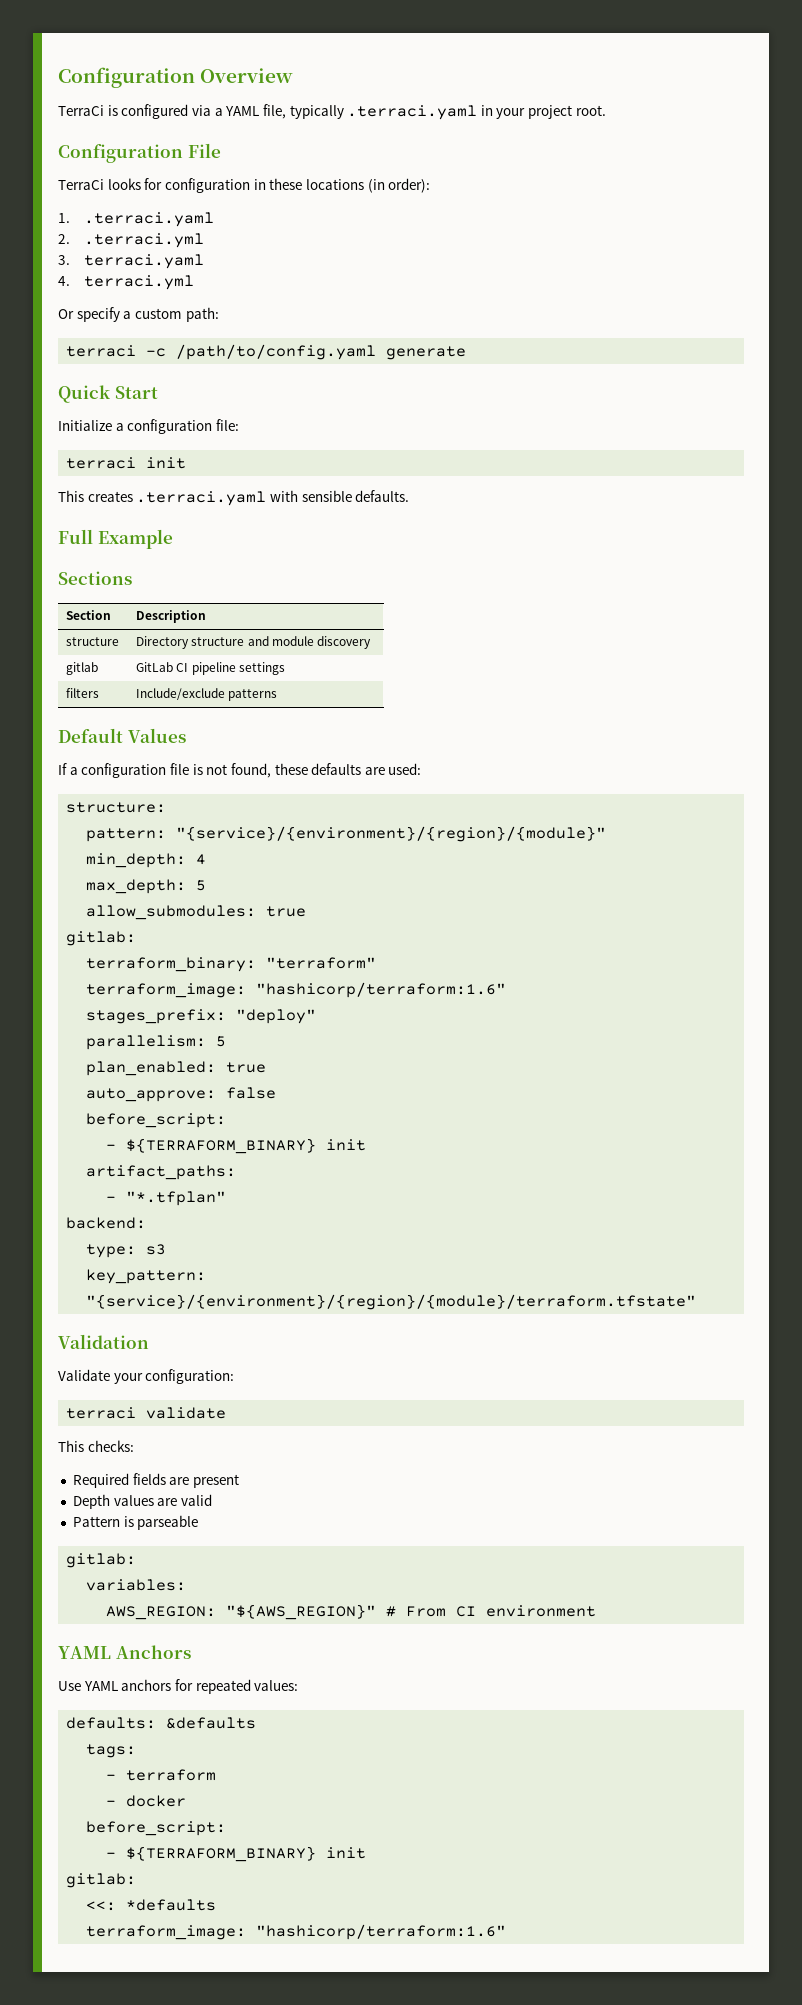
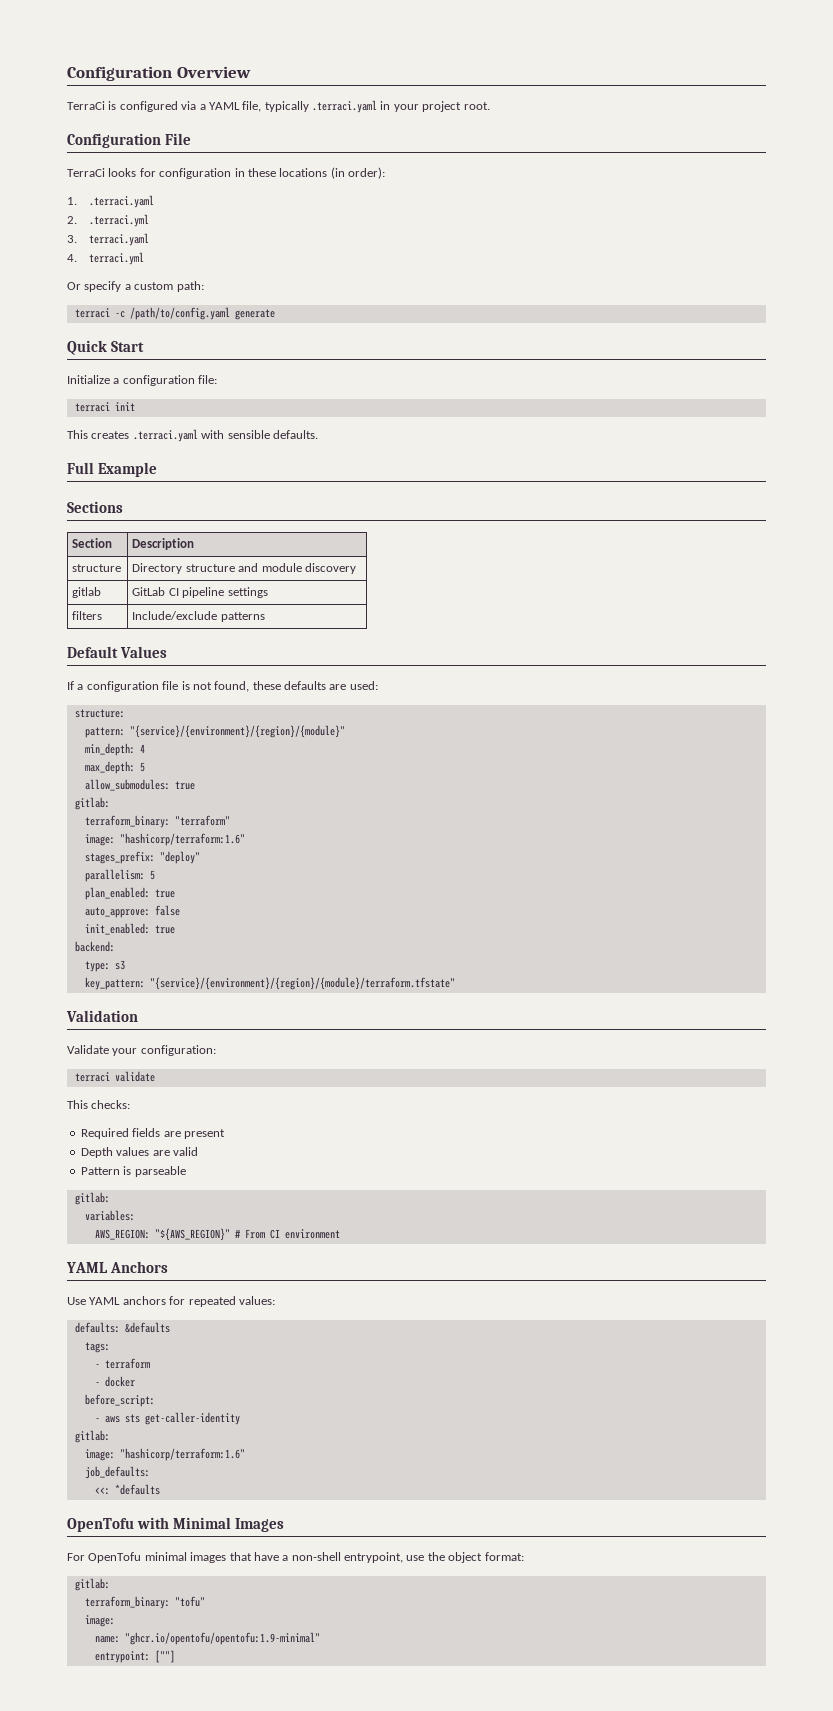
[86,983,247,998] terraform_image: -> [84,834,115,846] image:
[86,1113,227,1128] [106,1138,367,1154] [86,1165,237,1180] [106,1191,227,1206] before_script: // - ${TERRAFORM_BINARY} init // artifact_paths: // - "*.tfplan" -> [84,923,175,935] init_enabled: true
[126,1846,367,1862] [66,1873,137,1888] [86,1899,217,1911] [86,1924,507,1940] ${TERRAFORM_BINARY} init // gitlab: // <<: *defaults // terraform_image: "hashicorp/terraform:1.6" -> [104,1412,240,1425] [74,1430,110,1443] [84,1448,245,1461] [84,1466,150,1479] [94,1484,160,1495] [67,1517,285,1532] [67,1552,524,1563] [74,1578,110,1591] [84,1596,205,1609] [84,1615,115,1627] [94,1632,320,1645] [94,1650,175,1663] aws sts get-caller-identity // gitlab: // image: "hashicorp/terraform:1.6" // job_defaults: // <<: *defaults // OpenTofu with Minimal Images // For OpenTofu minimal images that have a non-shell entrypoint, use the object format: // gitlab: // terraform_binary: "tofu" // image: // name: "ghcr.io/opentofu/opentofu:1.9-minimal" // entrypoint: [""]

